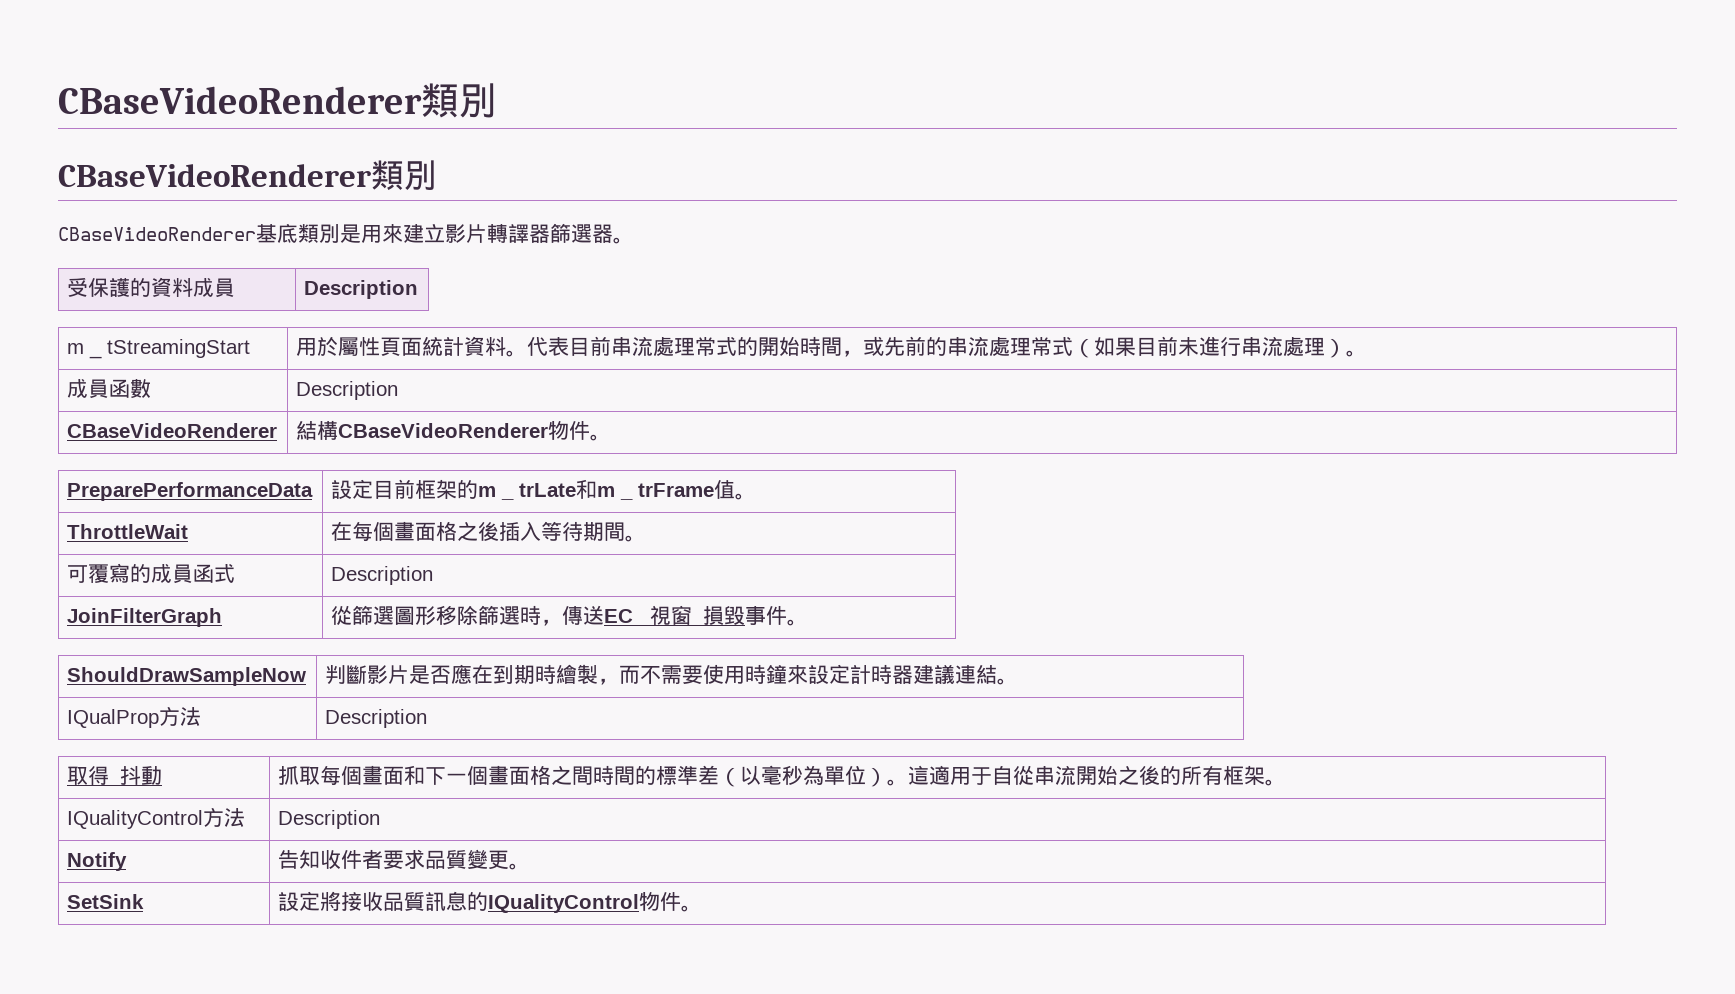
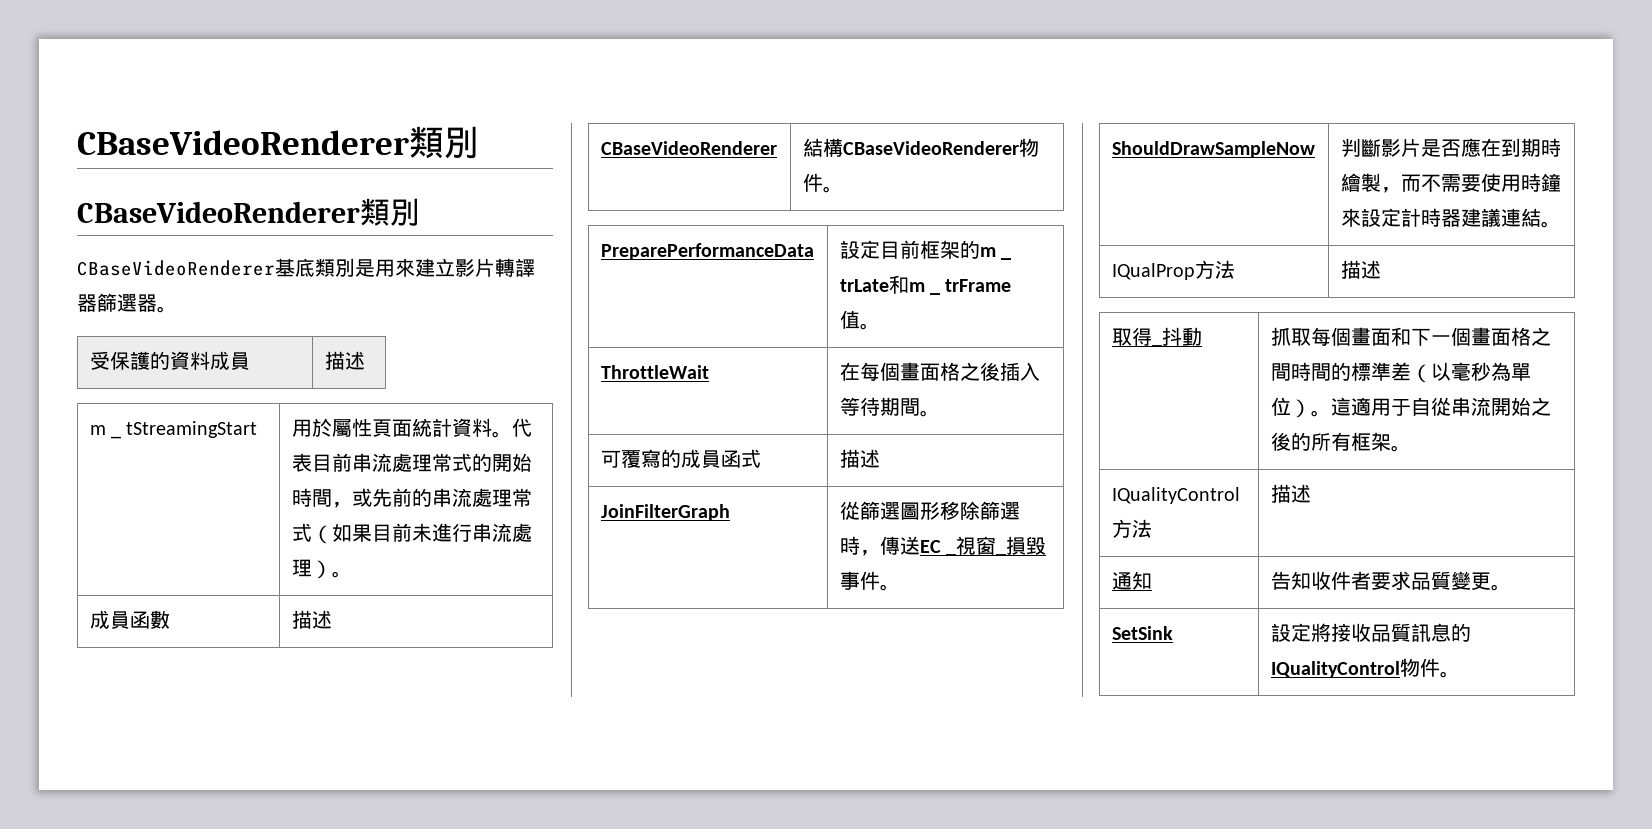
[304,280,419,299] Description -> [324,351,365,370] 描述
[296,381,399,400] Description -> [291,610,332,629] 描述
[331,566,434,585] Description -> [839,449,880,468] 描述
[325,709,428,728] Description -> [1340,260,1381,279] 描述
[278,810,381,829] [67,852,128,871] Description // Notify -> [1270,484,1311,503] [1111,571,1152,590] 描述 // 通知

